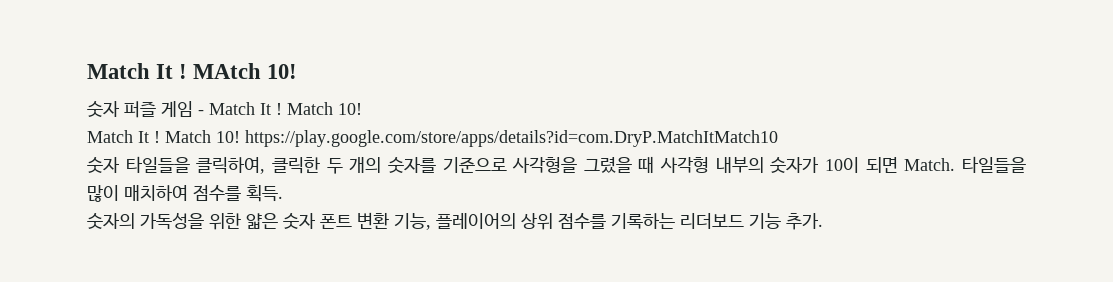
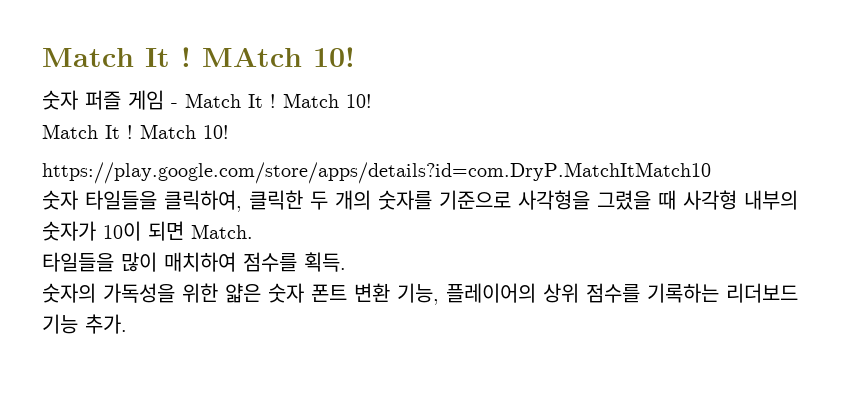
(240, 137) none -> (229, 132) //
(956, 164) none -> (253, 231) //

